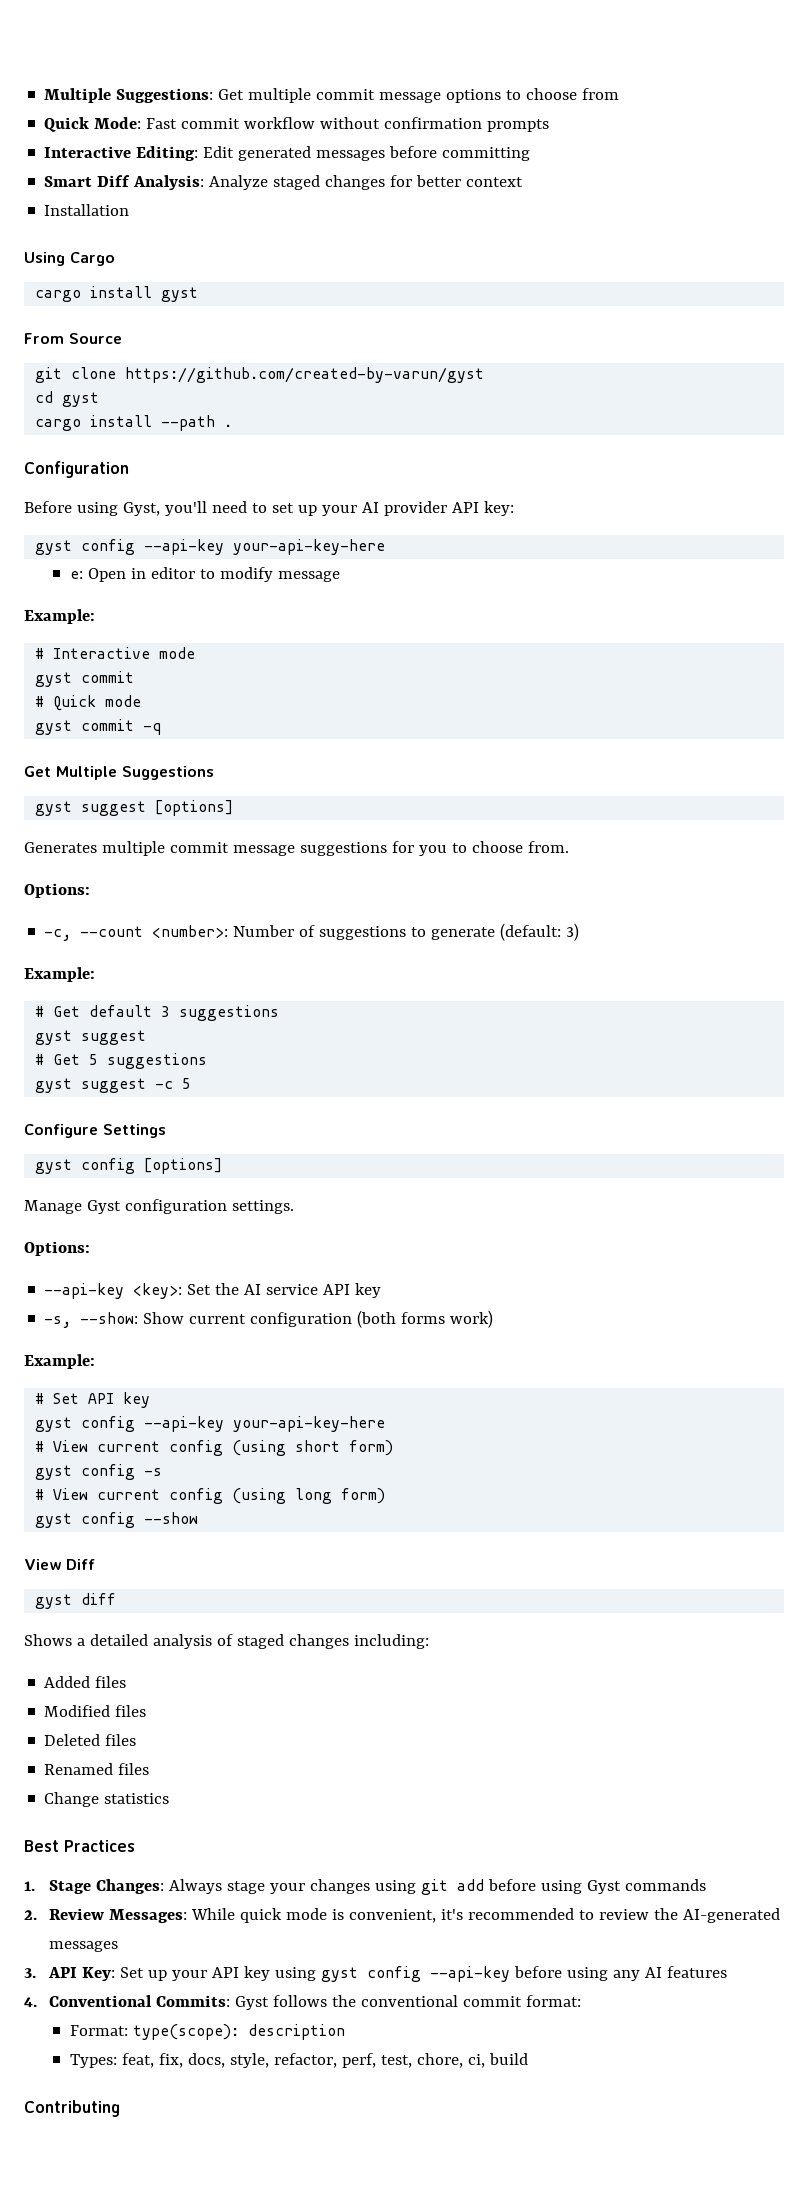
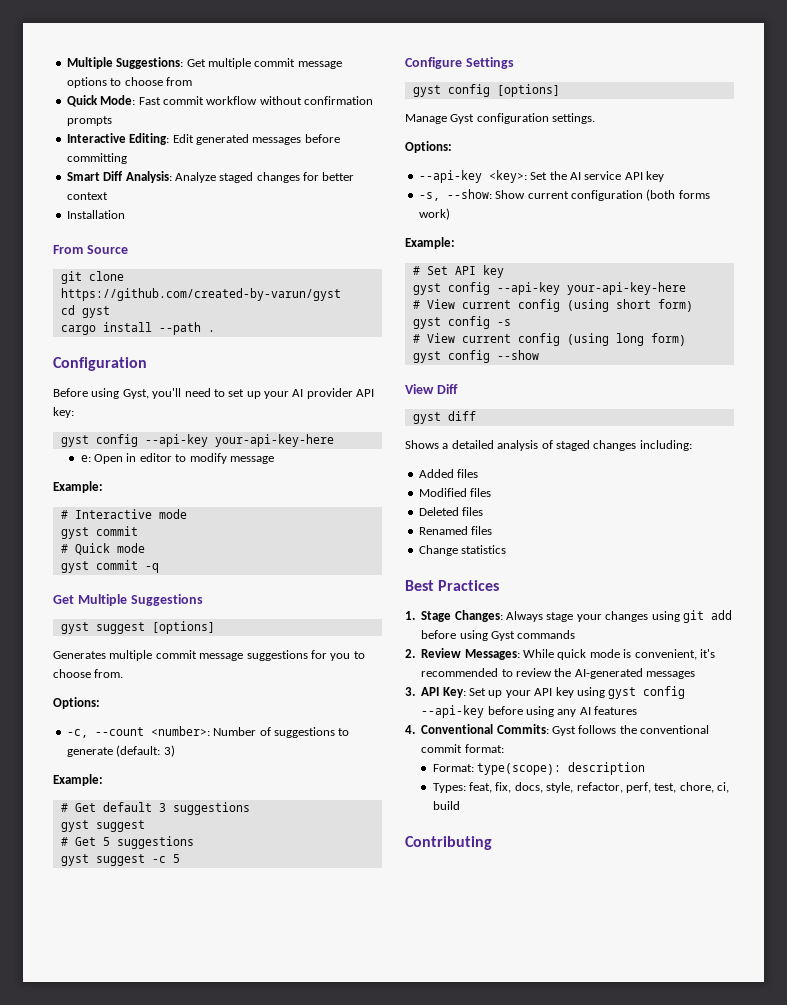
[24,252,115,266] [35,286,199,302] // Using Cargo // cargo install gyst -> (125, 214) none

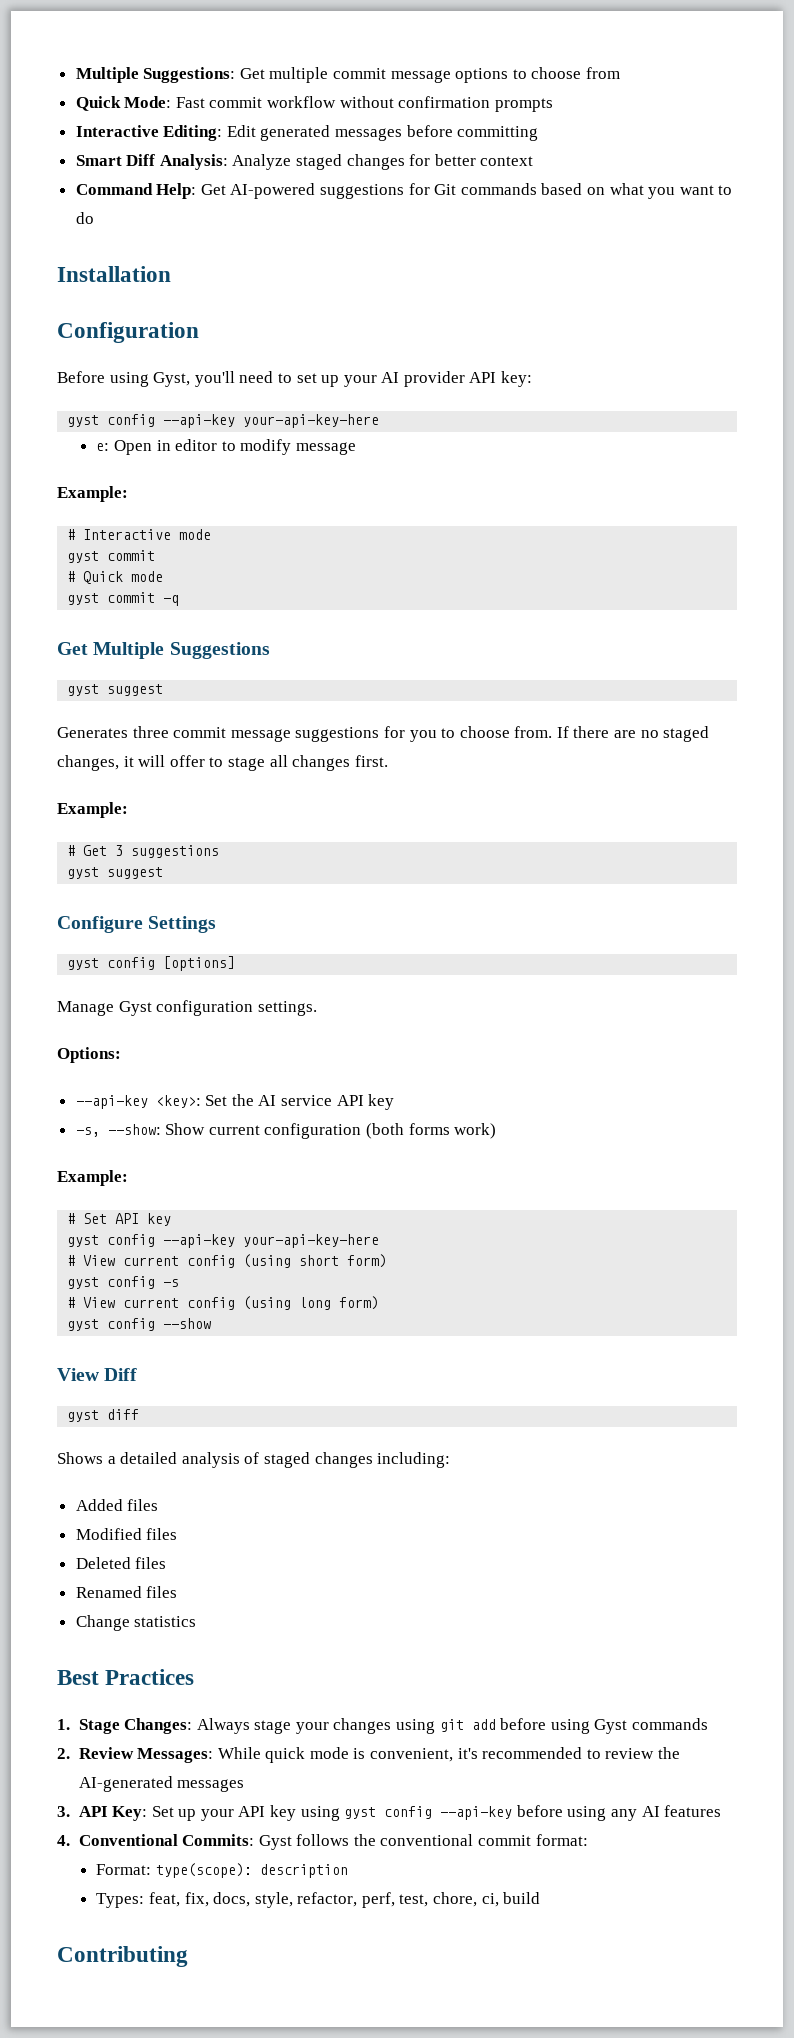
[66,210,125,219] [53,245,128,254] [60,271,124,284] [60,288,341,301] [60,305,110,318] [60,322,215,335] Installation // From Source // git clone https://github.com/created-by-varun/gyst // cd gyst // cargo install --path . -> [75,183,733,199] [75,212,94,224] [57,266,171,282] Command Help: Get AI-powered suggestions for Git commands based on what you want to do // Installation
[151,621,215,634] [options] -> (164, 690) none
[109,650,153,661] multiple -> [132,726,169,738] three
[53,697,100,709] [66,726,350,738] [66,745,175,757] // Options: // -c, --count <number>: Number of suggestions to generate (default: 3) -> [556,726,710,742] [57,755,388,771] If there are no staged changes, it will offer to stage all changes first.
[102,802,152,812] default -> (108, 850) none
[60,836,194,849] [60,854,180,866] // # Get 5 suggestions // gyst suggest -c 5 -> (164, 873) none

